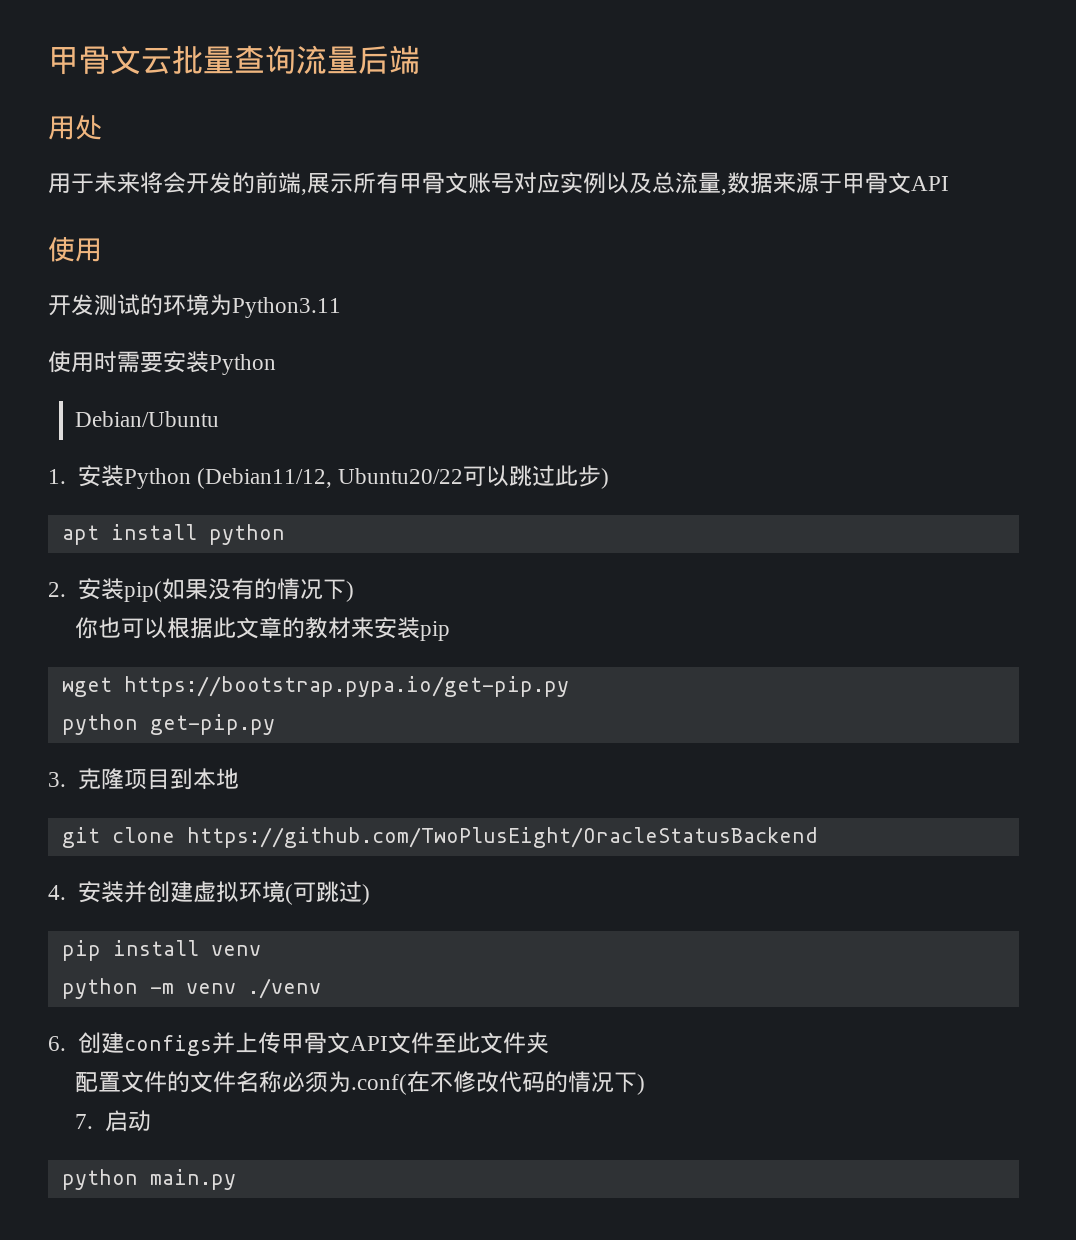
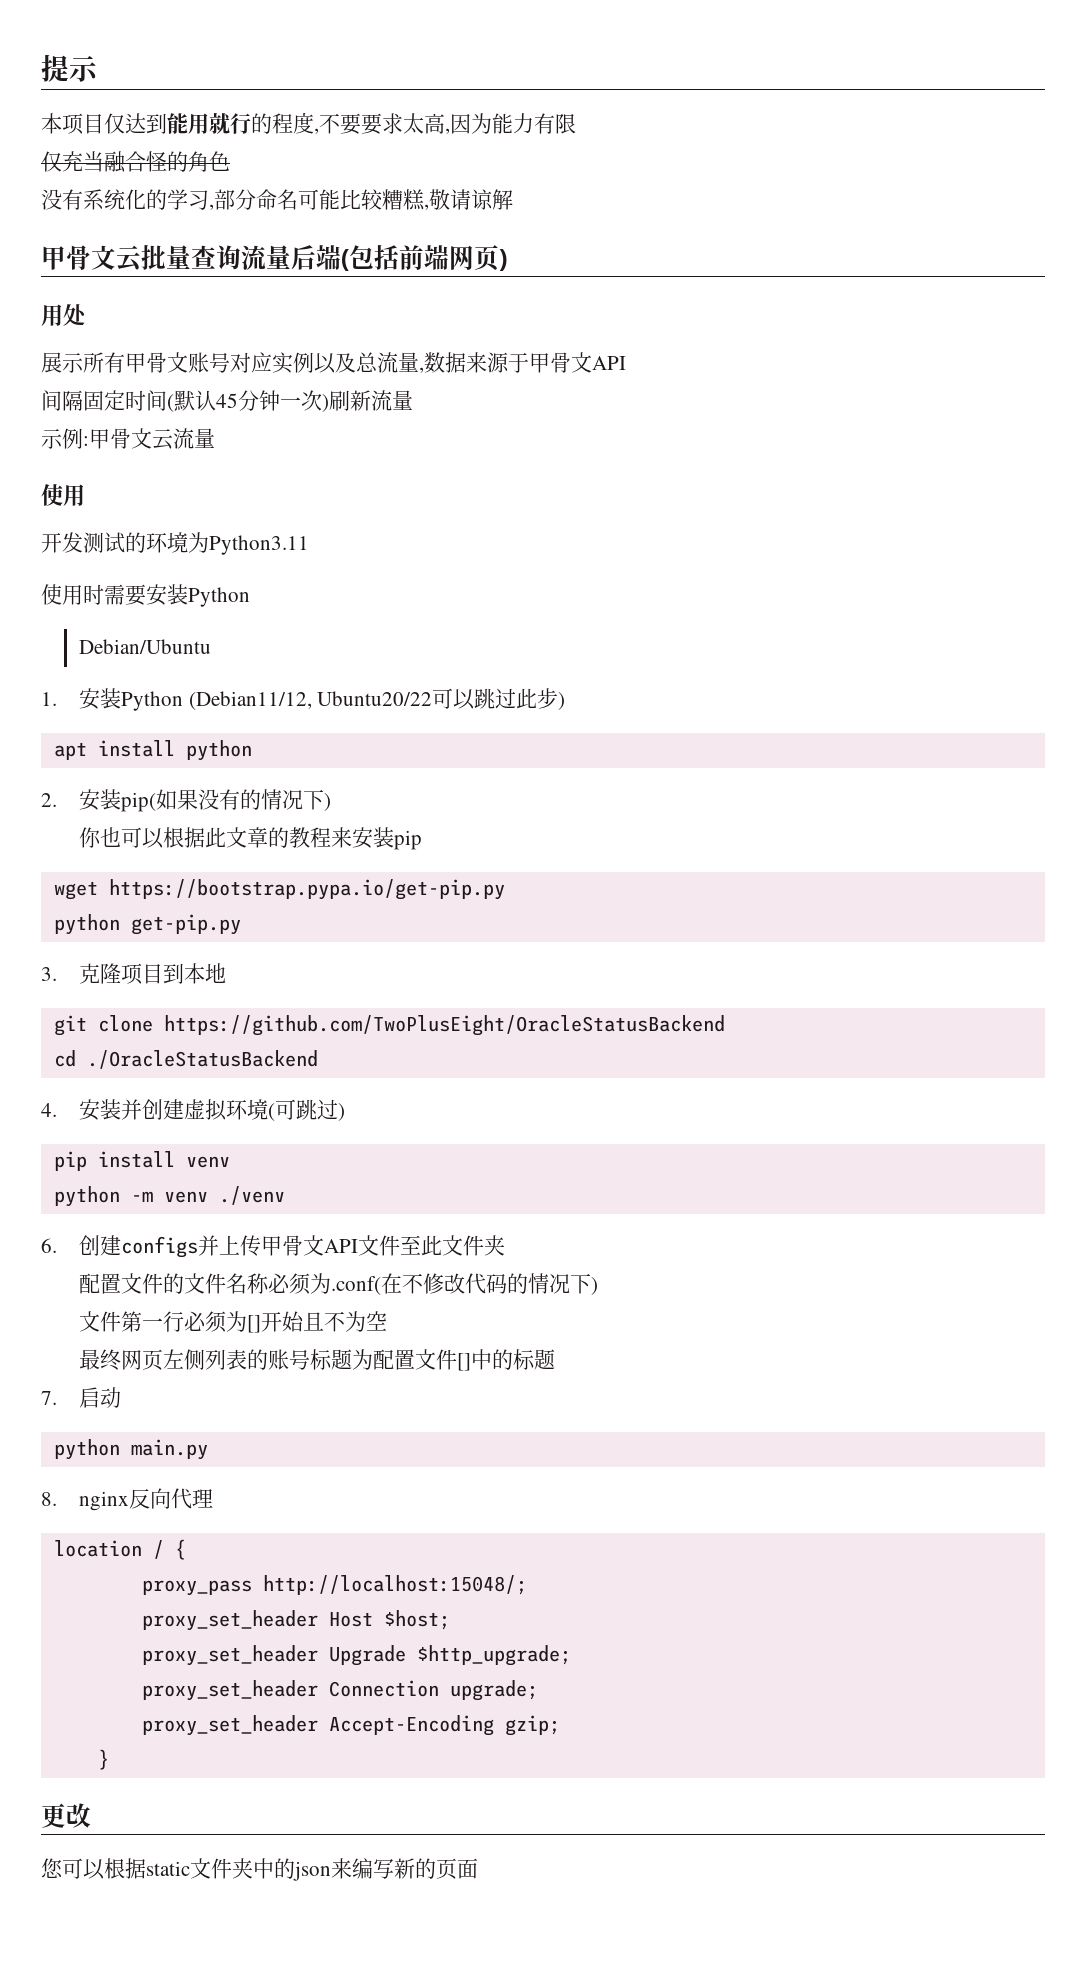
(48, 61) none -> [41,54,99,82] [41,112,576,135] [41,151,230,173] [41,189,513,211] 提示 // 本项目仅达到能用就行的程度,不要要求太高,因为能力有限 // 仅充当融合怪的角色 // 没有系统化的学习,部分命名可能比较糟糕,敬请谅解 //
[48,115,102,140] [48,172,307,195] // 用处 // 用于未来将会开发的前端, -> [341,245,507,271] [41,304,86,326] (包括前端网页) // 用处 //
(949, 183) none -> [41,390,413,412] [41,428,215,450] // 间隔固定时间(默认45分钟一次)刷新流量 // 示例:甲骨文云流量
[328,617,352,639] 材 -> [309,827,331,848] 程
(818, 837) none -> [53,1050,318,1069] // cd ./OracleStatusBackend
[75,1110,151,1132] [61,1169,236,1190] 7.启动 // python main.py -> [78,1311,387,1333] [78,1349,555,1371] [41,1387,121,1408] [53,1439,208,1460] [41,1488,213,1511] [53,1539,186,1560] [141,1575,527,1596] [141,1610,450,1631] [141,1645,571,1666] [141,1680,538,1701] [141,1715,560,1736] [97,1749,109,1770] [41,1803,91,1828] [41,1858,478,1881] 文件第一行必须为[]开始且不为空 // 最终网页左侧列表的账号标题为配置文件[]中的标题 // 7.启动 // python main.py // 8. nginx反向代理 // location / { // proxy_pass http://localhost:15048/; // proxy_set_header Host $host; // proxy_set_header Upgrade $http_upgrade; // proxy_set_header Connection upgrade; // proxy_set_header Accept-Encoding gzip; // } // 更改 // 您可以根据static文件夹中的json来编写新的页面

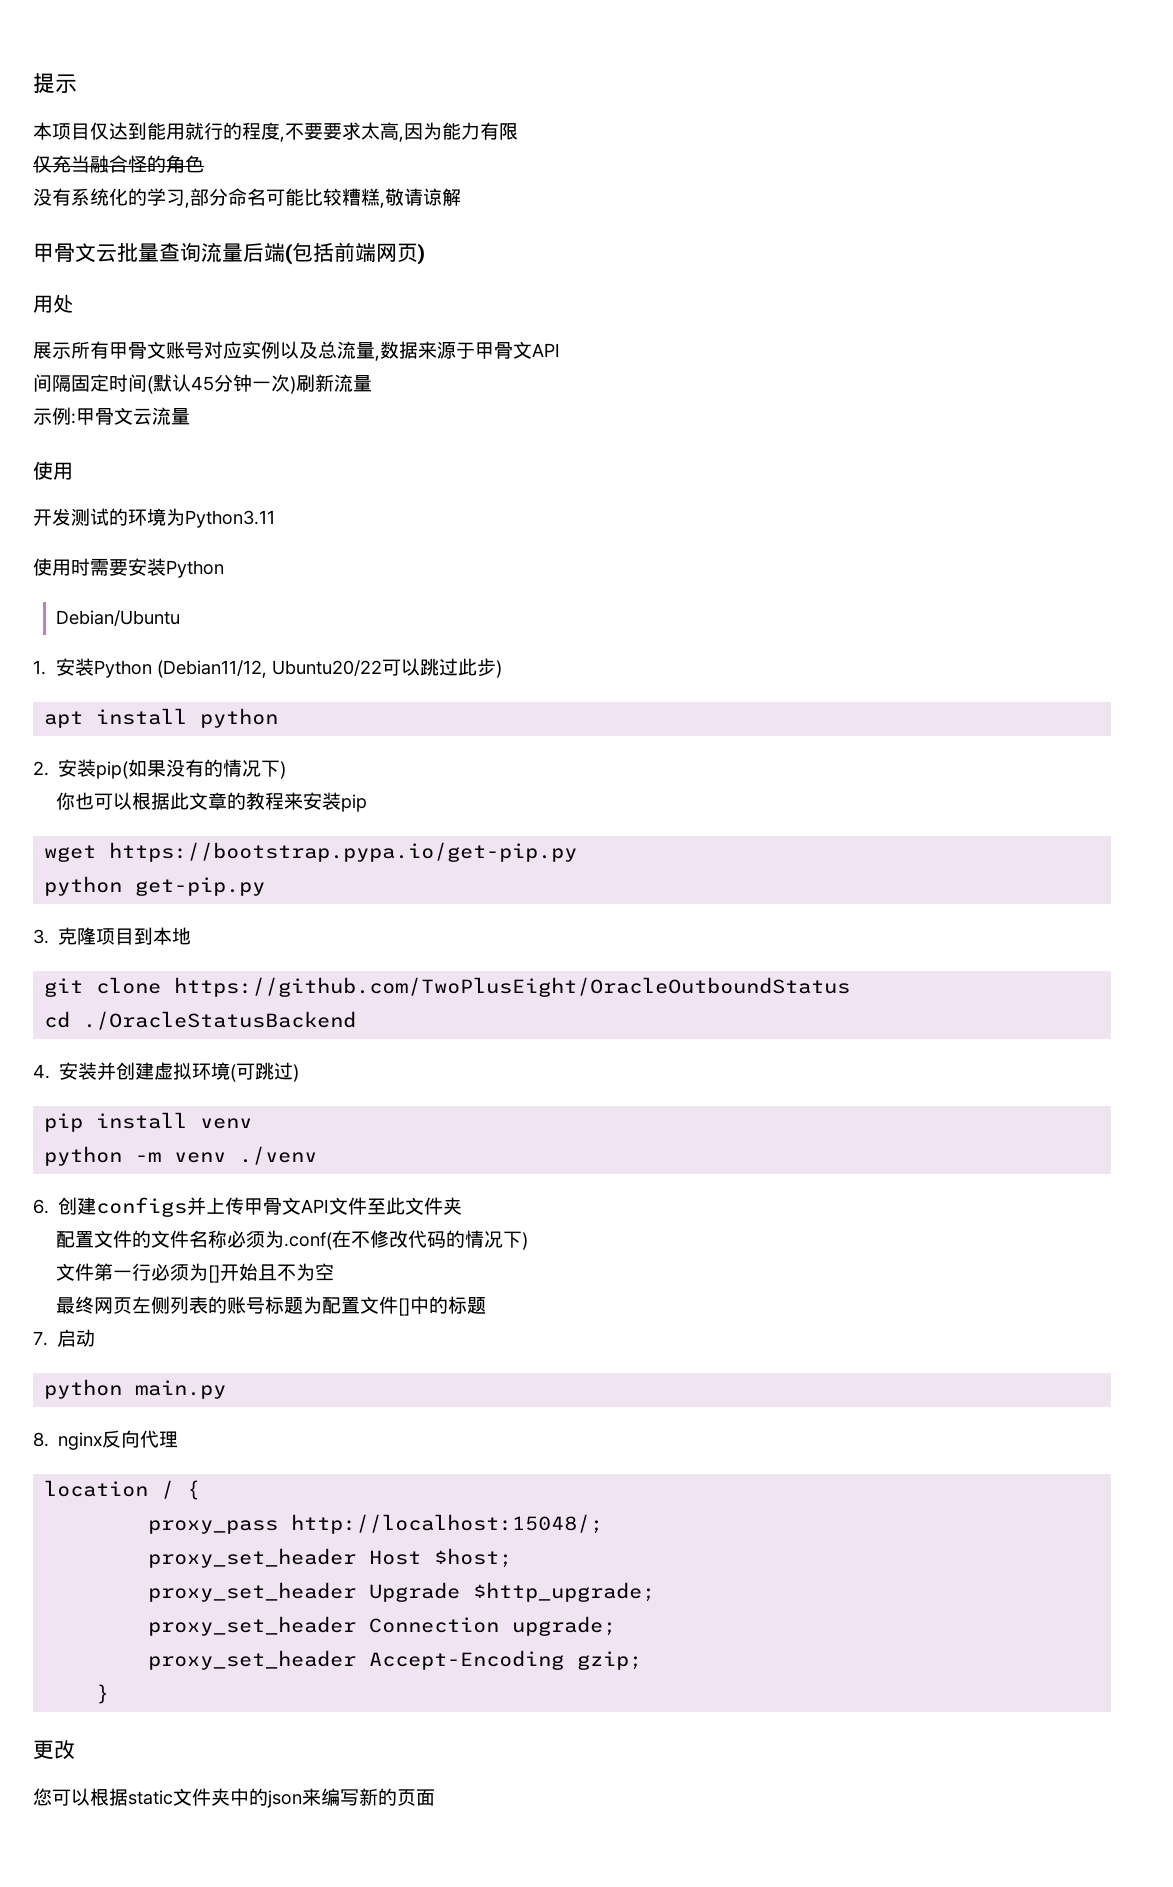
[163,1015,725,1036] https://github.com/TwoPlusEight/OracleStatusBackend -> [174,977,851,997] https://github.com/TwoPlusEight/OracleOutboundStatus

